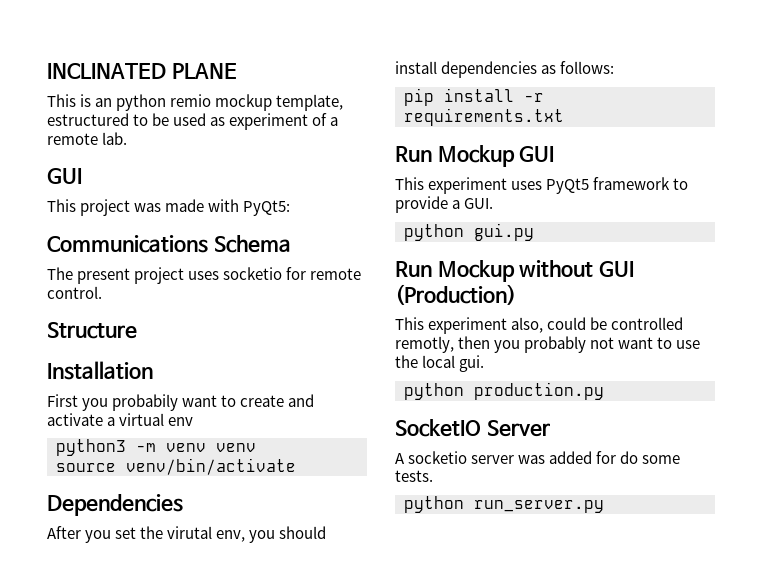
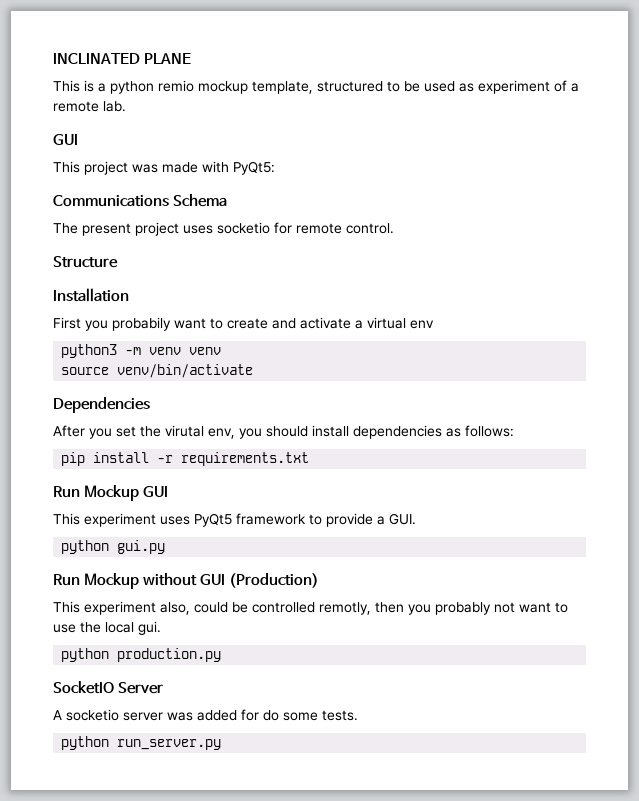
[95,98,113,107] an -> [98,83,106,92] a
[47,113,129,126] estructured -> [317,81,383,92] structured

